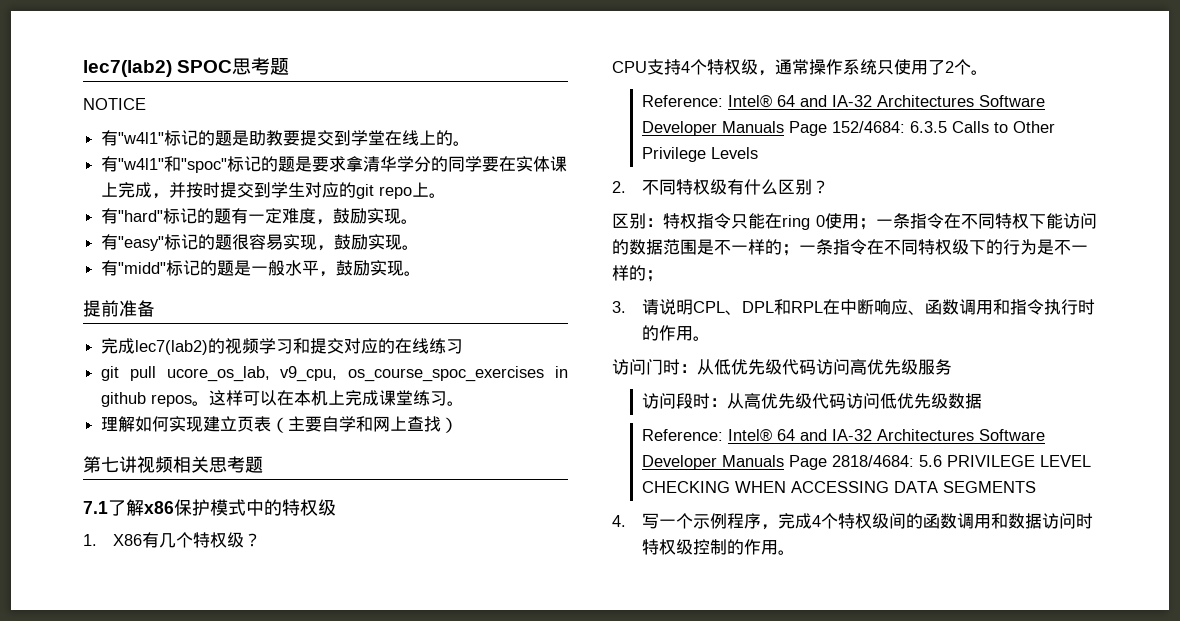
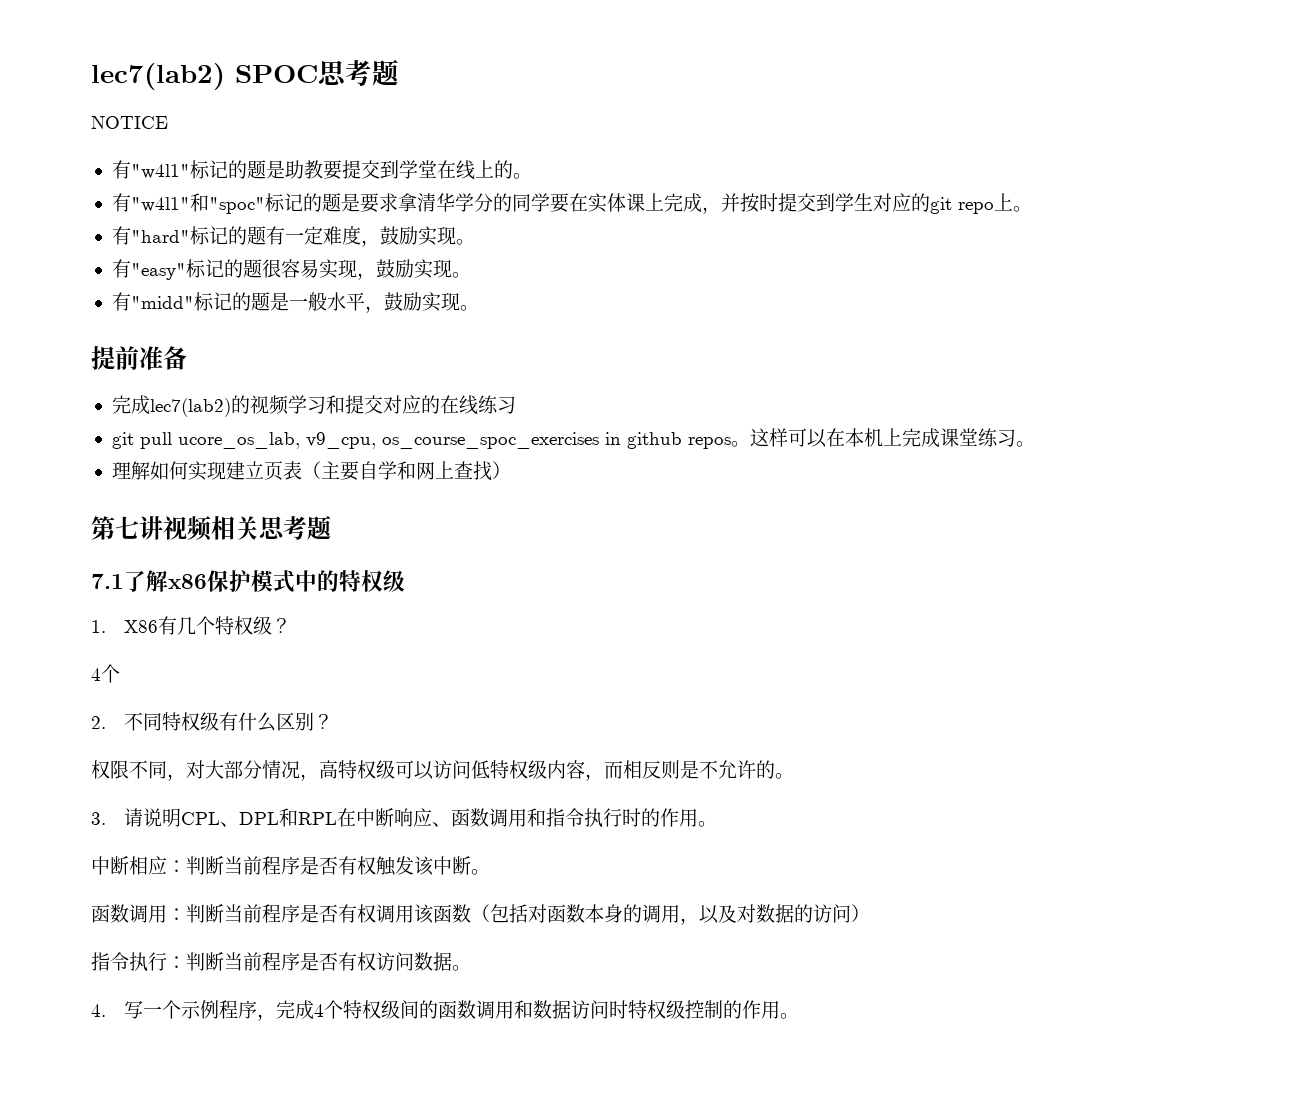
[612,59,988,76] [642,95,1046,108] [642,121,1056,136] [642,147,759,162] CPU支持4个特权级，通常操作系统只使用了2个。 // Reference: Intel® 64 and IA-32 Architectures Software Developer Manuals Page 152/4684: 6.3.5 Calls to Other Privilege Levels -> [91,664,120,683] 4个
[612,213,1097,230] [612,239,1088,256] [612,265,663,282] 区别：特权指令只能在ring 0使用；一条指令在不同特权下能访问的数据范围是不一样的；一条指令在不同特权级下的行为是不一样的； -> [91,760,794,781] 权限不同，对大部分情况，高特权级可以访问低特权级内容，而相反则是不允许的。
[612,359,952,375] [642,393,983,409] [642,429,1046,442] [642,455,1092,470] [642,481,1037,493] 访问门时：从低优先级代码访问高优先级服务 // 访问段时：从高优先级代码访问低优先级数据 // Reference: Intel® 64 and IA-32 Architectures Software Developer Manuals Page 2818/4684: 5.6 PRIVILEGE LEVEL CHECKING WHEN ACCESSING DATA SEGMENTS -> [91,856,490,876] [91,904,870,925] [91,952,471,972] 中断相应：判断当前程序是否有权触发该中断。 // 函数调用：判断当前程序是否有权调用该函数（包括对函数本身的调用，以及对数据的访问） // 指令执行：判断当前程序是否有权访问数据。

